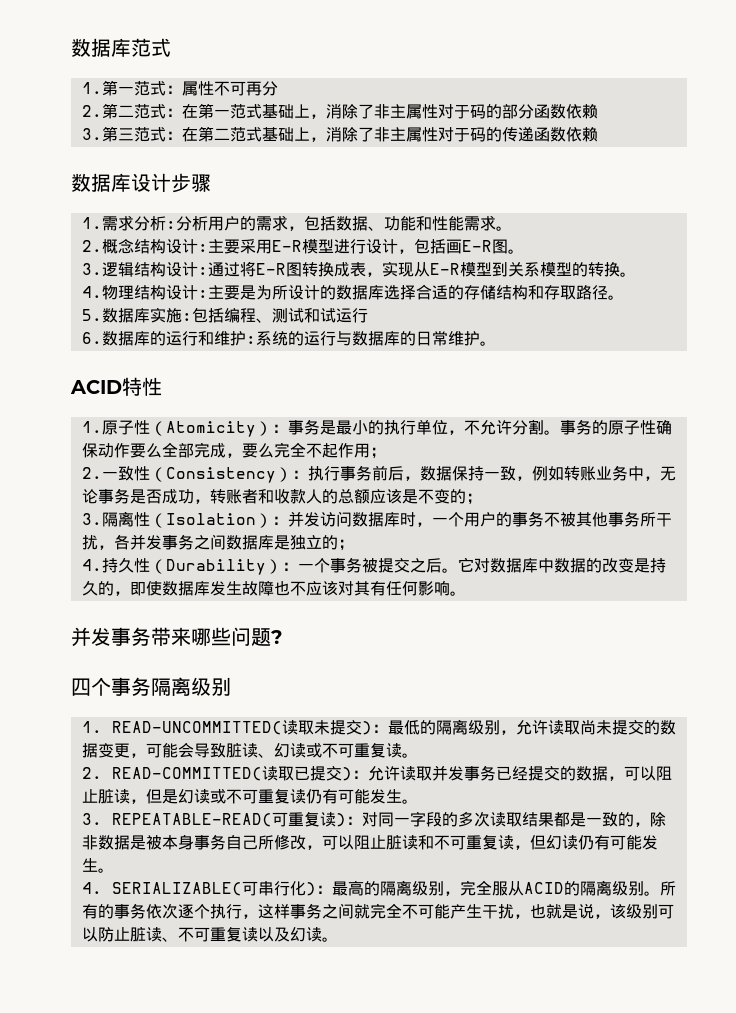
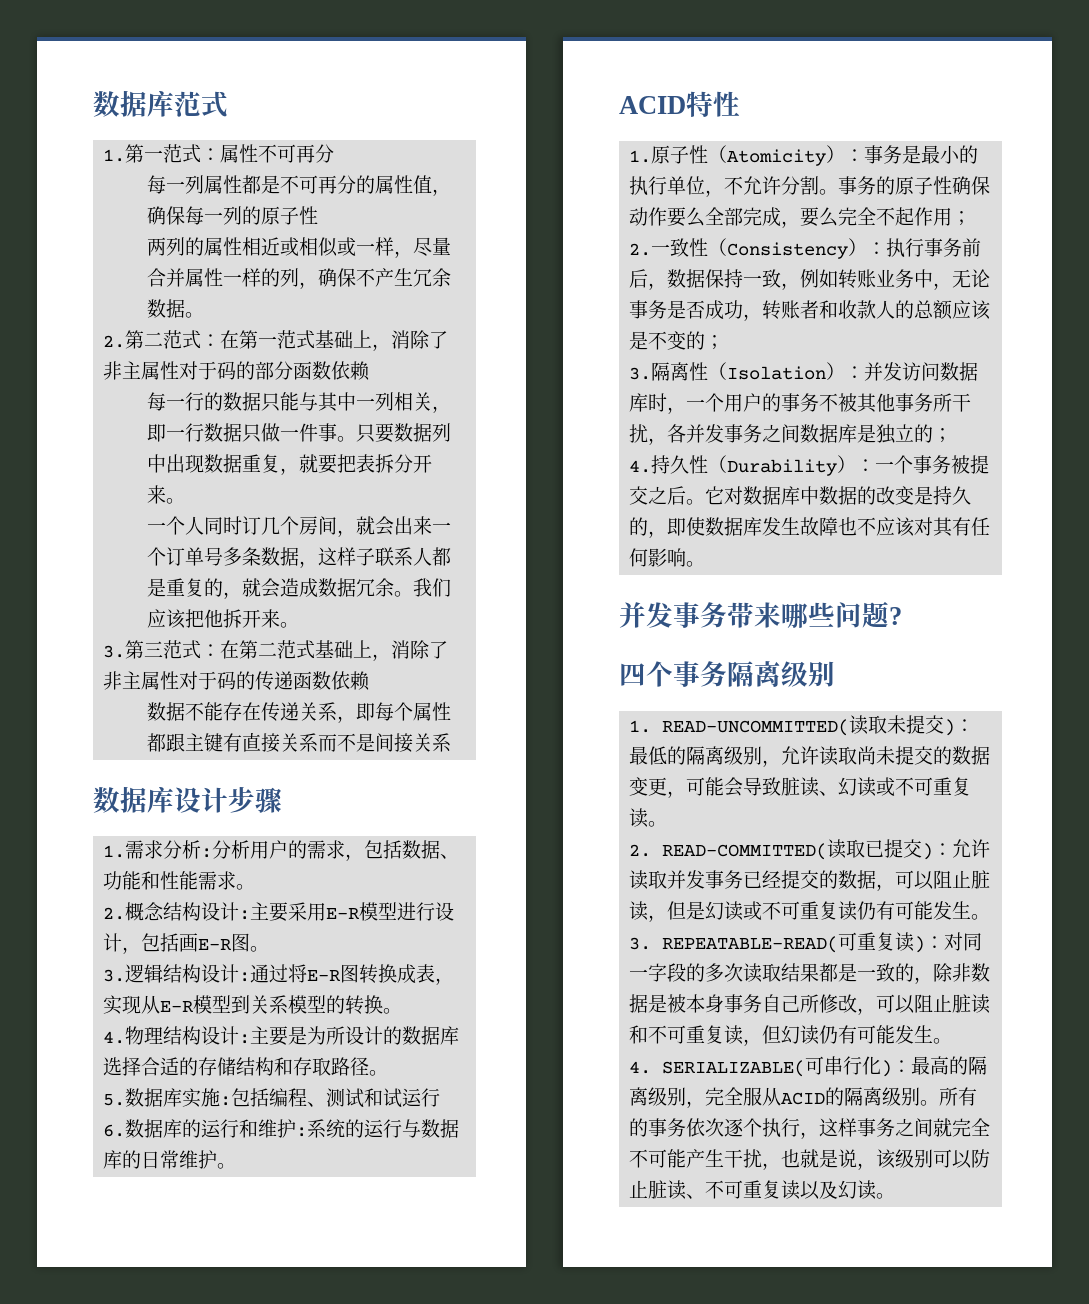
(278, 88) none -> [147,175,452,196] [147,206,319,225] [147,237,452,258] [147,268,452,289] [147,299,205,318] // 每一列属性都是不可再分的属性值，确保每一列的原子性 // 两列的属性相近或相似或一样，尽量合并属性一样的列，确保不产生冗余数据。
(598, 111) none -> [147,392,452,413] [147,423,452,443] [147,454,433,475] [147,485,186,504] [147,516,452,537] [147,547,452,568] [147,578,452,599] [147,609,300,629] // 每一行的数据只能与其中一列相关，即一行数据只做一件事。只要数据列中出现数据重复，就要把表拆分开来。 // 一个人同时订几个房间，就会出来一个订单号多条数据，这样子联系人都是重复的，就会造成数据冗余。我们应该把他拆开来。
(598, 134) none -> [147,702,452,723] [147,733,452,753] // 数据不能存在传递关系，即每个属性都跟主键有直接关系而不是间接关系

